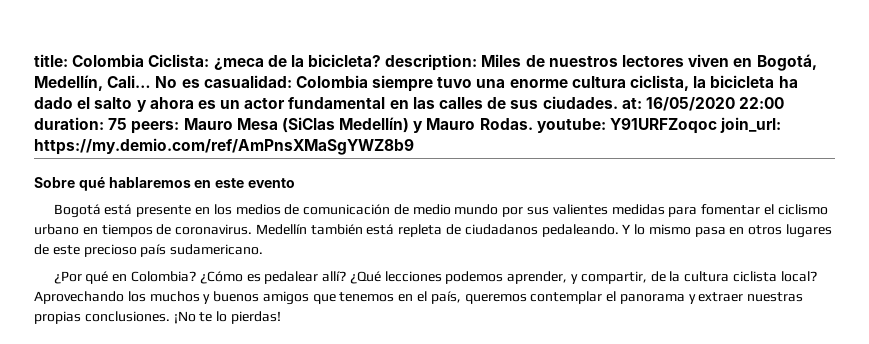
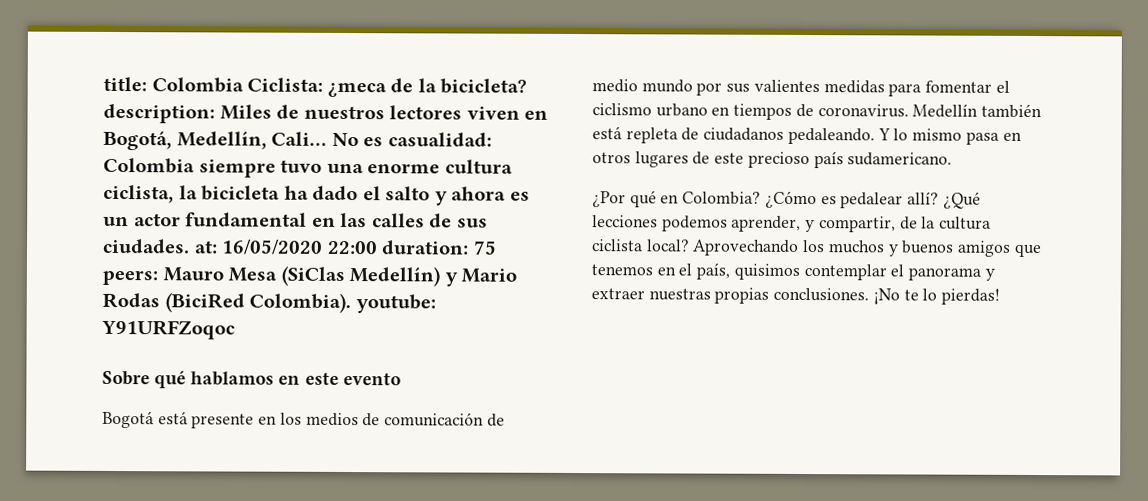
[426,118,533,130] Mauro Rodas. -> [461,268,518,283] [102,292,352,314] Mario Rodas (BiciRed Colombia).
[720,117,782,133] [34,138,414,155] join_url: https://my.demio.com/ref/AmPnsXMaSgYWZ8b9 -> (235, 329) none
[108,177,191,188] hablaremos -> [190,371,275,386] hablamos
[464,294,527,304] queremos -> [733,263,800,280] quisimos

